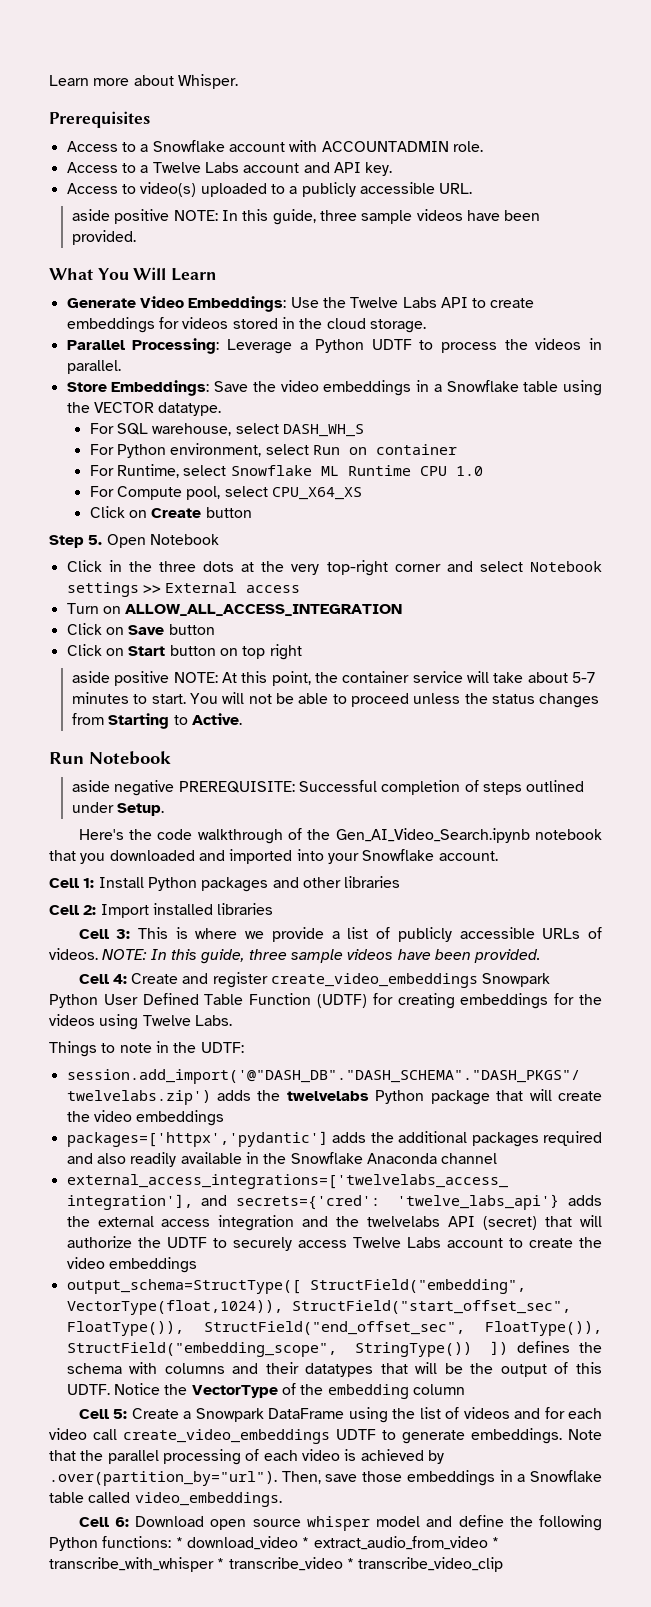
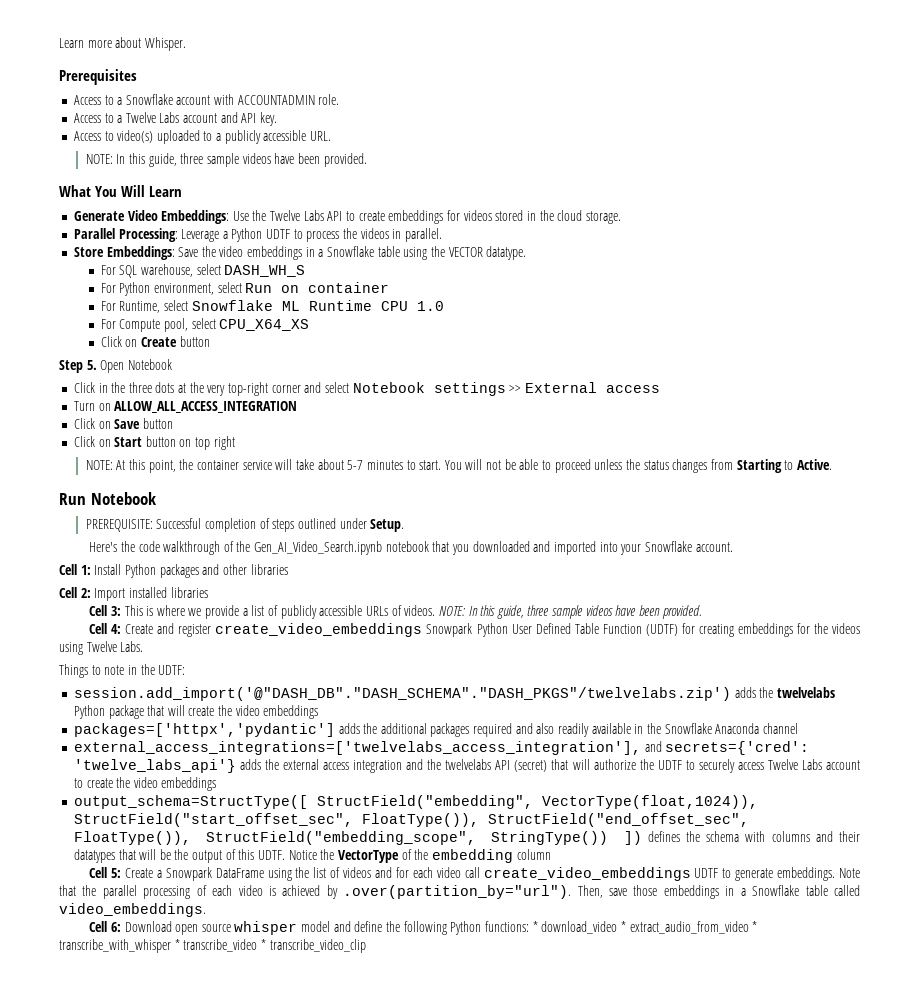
[72,209,170,224] aside positive -> (332, 136) none
[72,671,170,686] aside positive -> (235, 443) none
[72,780,175,796] aside negative -> (156, 498) none

